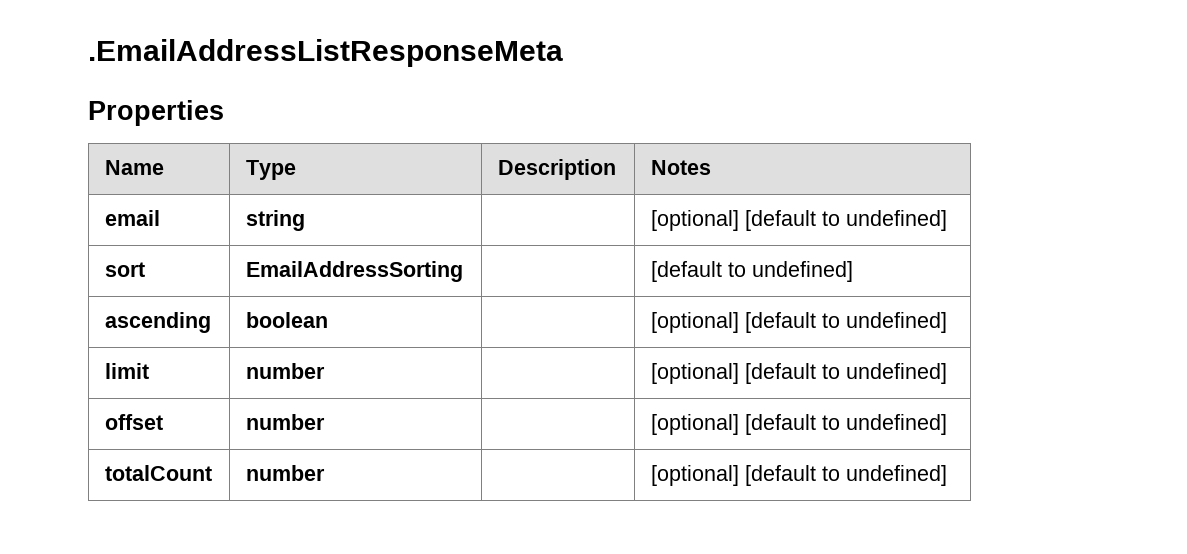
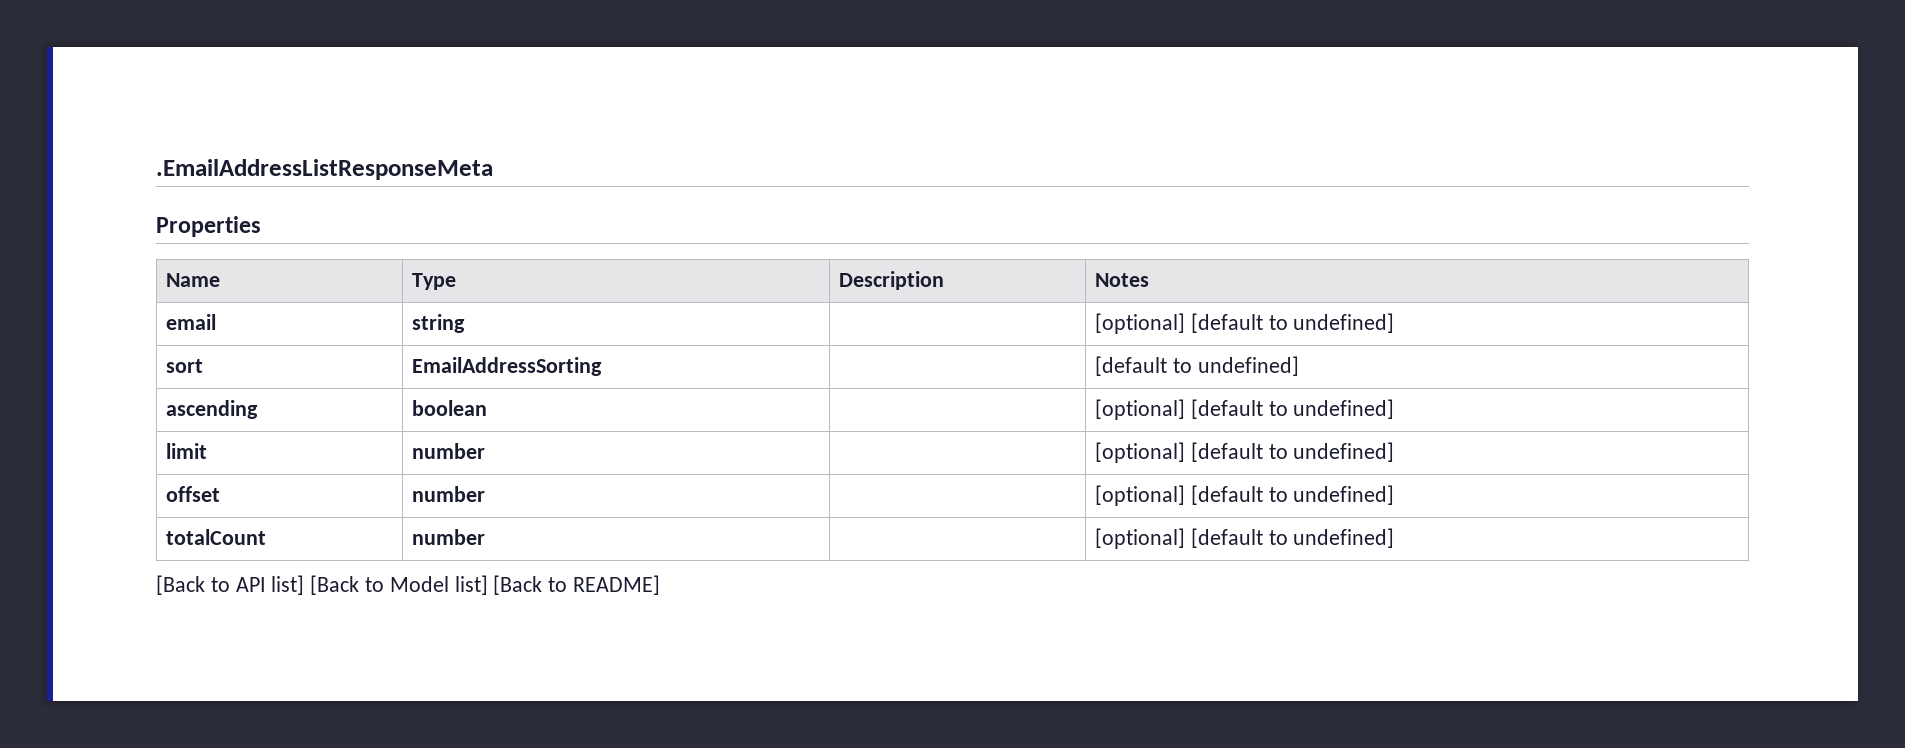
(947, 475) none -> [156,575,661,595] // [Back to API list] [Back to Model list] [Back to README]

